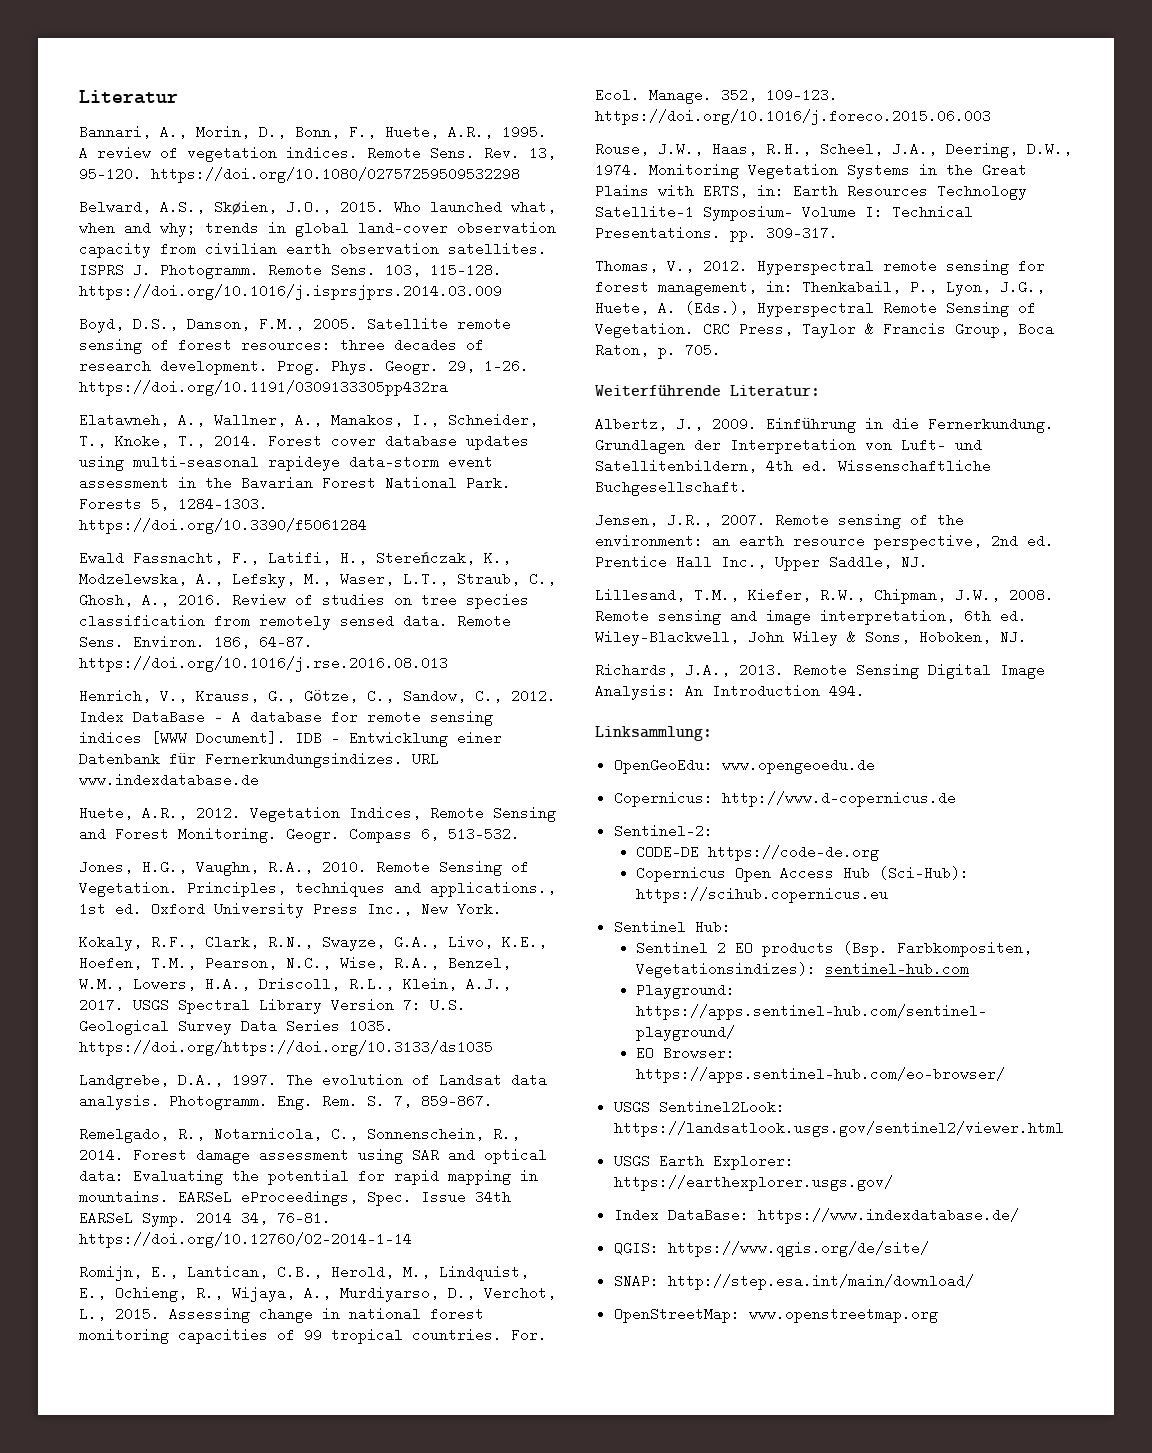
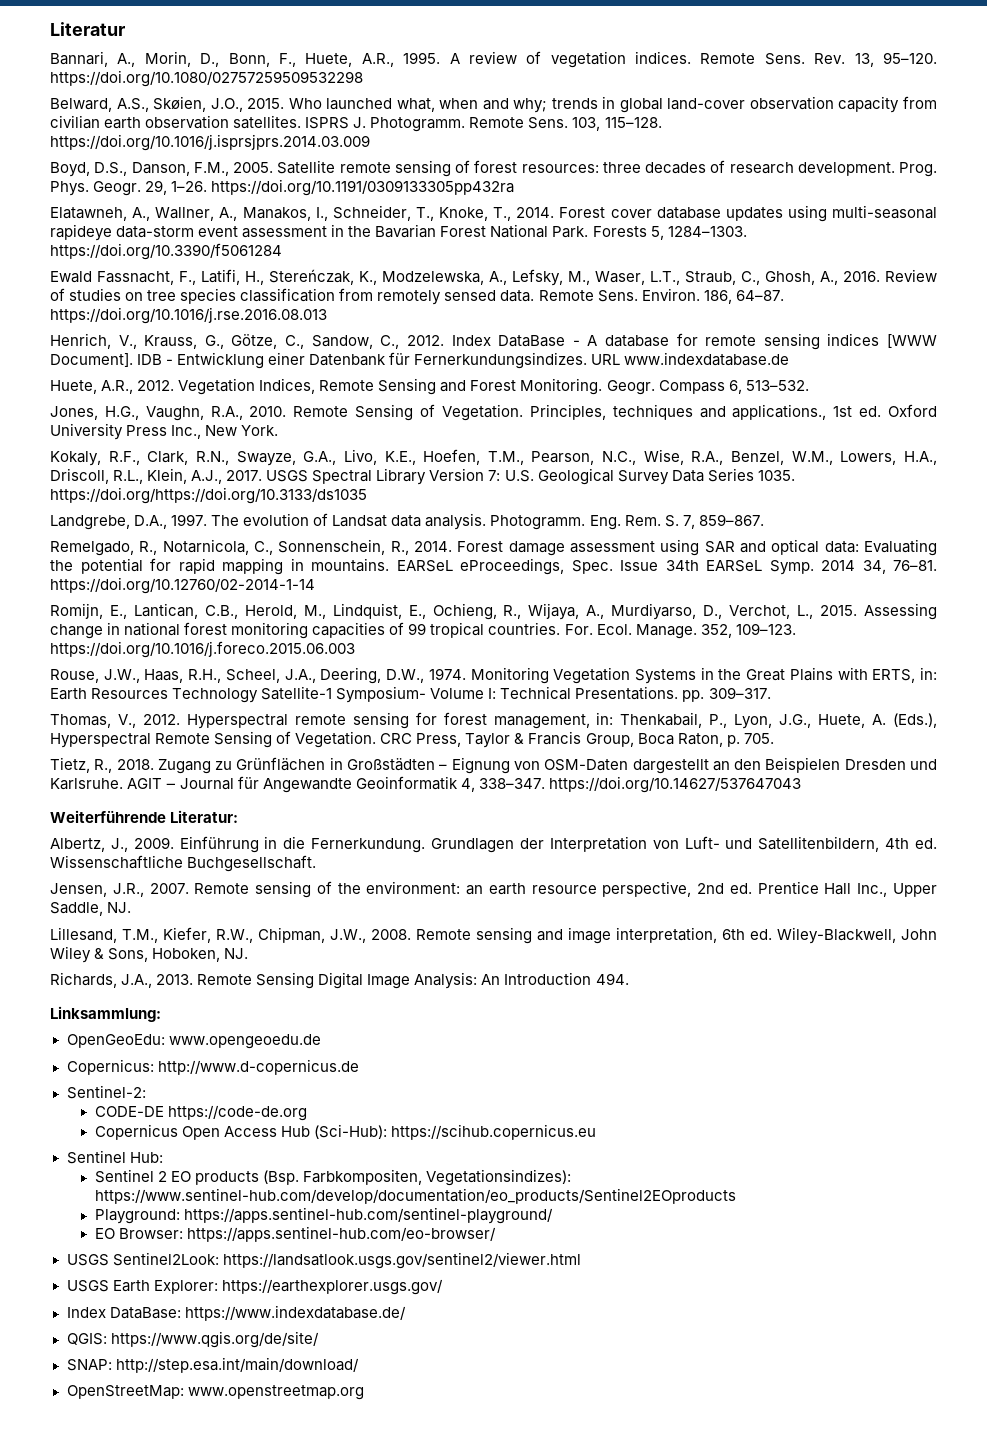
(721, 350) none -> [50,757,937,774] [50,776,802,793] // Tietz, R., 2018. Zugang zu Grünflächen in Großstädten – Eignung von OSM-Daten dargestellt an den Beispielen Dresden und Karlsruhe. AGIT ‒ Journal für Angewandte Geoinformatik 4, 338–347. https://doi.org/10.14627/537647043
[825,962,970,976] sentinel-hub.com -> [94,1188,736,1204] https://www.sentinel-hub.com/develop/documentation/eo_products/Sentinel2EOproducts

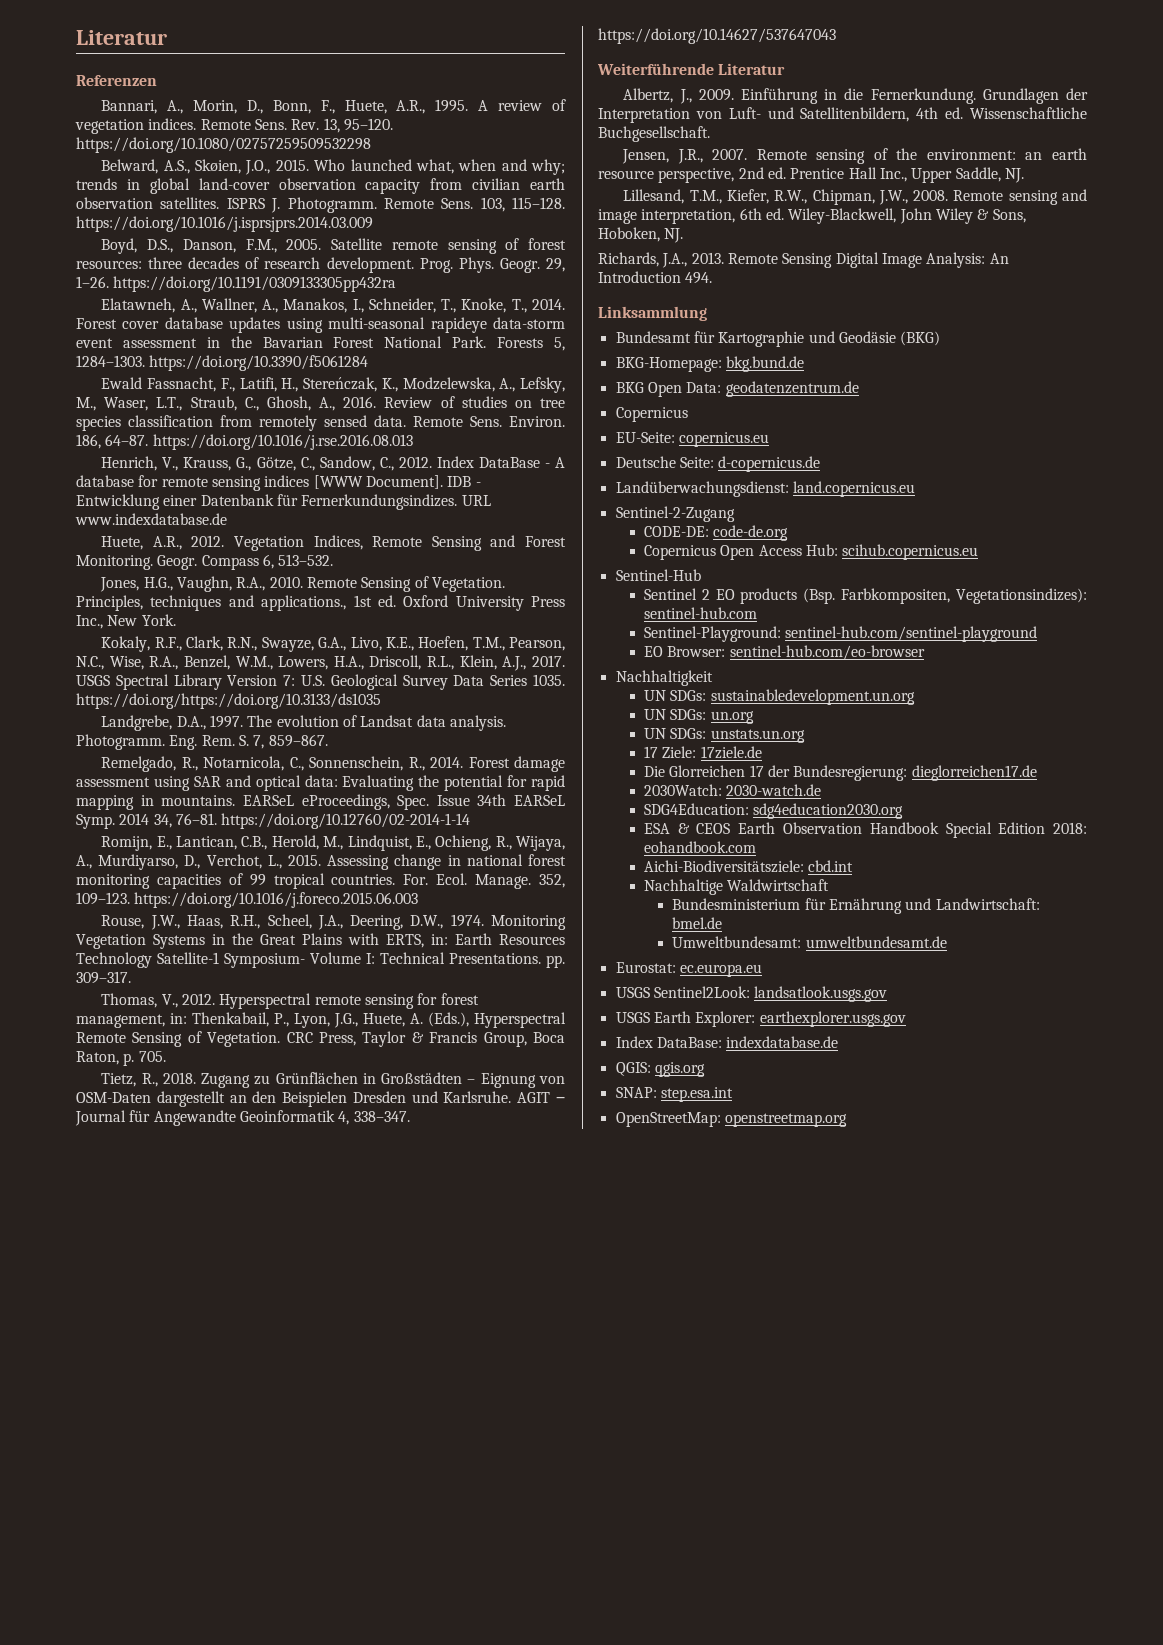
[50,22,125,36] Literatur -> [76,30,167,45] [76,75,157,86] Literatur // Referenzen
[170,810,239,823] Literatur: -> [718,63,786,75] Literatur
[50,1006,161,1022] [66,1034,321,1049] [66,1059,359,1075] [66,1085,146,1099] [94,1105,307,1121] [94,1124,596,1140] [66,1150,163,1164] Linksammlung: // OpenGeoEdu: www.opengeoedu.de // Copernicus: http://www.d-copernicus.de // Sentinel-2: // CODE-DE https://code-de.org // Copernicus Open Access Hub (Sci-Hub): https://scihub.copernicus.eu // Sentinel Hub: -> [598,306,707,321] [615,331,941,347] [615,356,804,372] [615,381,859,397] [615,407,688,422] [615,432,769,447] [615,456,821,472] [615,481,915,497] [615,506,735,522] [643,525,789,541] [643,544,979,560] [615,569,701,581] Linksammlung // Bundesamt für Kartographie und Geodäsie (BKG) // BKG-Homepage: bkg.bund.de // BKG Open Data: geodatenzentrum.de // Copernicus // EU-Seite: copernicus.eu // Deutsche Seite: d-copernicus.de // Landüberwachungsdienst: land.copernicus.eu // Sentinel-2-Zugang // CODE-DE: code-de.org // Copernicus Open Access Hub: scihub.copernicus.eu // Sentinel-Hub
[94,1188,736,1204] [94,1207,553,1224] https://www.sentinel-hub.com/develop/documentation/eo_products/Sentinel2EOproducts // Playground: https://apps.sentinel-hub.com/sentinel-playground/ -> [643,607,757,619] [643,626,1038,642] sentinel-hub.com // Sentinel-Playground: sentinel-hub.com/sentinel-playground
[186,1226,496,1242] https://apps.sentinel-hub.com/eo-browser/ -> [729,645,925,660] [615,670,713,686] [643,689,915,705] [643,709,754,724] [643,728,805,743] [643,746,762,759] [643,765,1037,781] [643,784,822,796] [643,803,904,819] [643,822,1087,838] [643,841,756,853] [643,860,854,873] [643,879,830,895] [672,898,1040,914] [672,917,723,929] [672,936,947,948] [615,962,762,977] sentinel-hub.com/eo-browser // Nachhaltigkeit // UN SDGs: sustainabledevelopment.un.org // UN SDGs: un.org // UN SDGs: unstats.un.org // 17 Ziele: 17ziele.de // Die Glorreichen 17 der Bundesregierung: dieglorreichen17.de // 2030Watch: 2030-watch.de // SDG4Education: sdg4education2030.org // ESA & CEOS Earth Observation Handbook Special Edition 2018: eohandbook.com // Aichi-Biodiversitätsziele: cbd.int // Nachhaltige Waldwirtschaft // Bundesministerium für Ernährung und Landwirtschaft: bmel.de // Umweltbundesamt: umweltbundesamt.de // Eurostat: ec.europa.eu
[222,1252,581,1269] https://landsatlook.usgs.gov/sentinel2/viewer.html -> [754,986,888,1002] landsatlook.usgs.gov
[221,1279,443,1295] https://earthexplorer.usgs.gov/ -> [759,1011,906,1027] earthexplorer.usgs.gov
[184,1305,406,1321] https://www.indexdatabase.de/ -> [726,1036,839,1048] indexdatabase.de
[110,1331,319,1348] https://www.qgis.org/de/site/ -> [654,1062,705,1077] qgis.org
[115,1357,359,1373] http://step.esa.int/main/download/ -> [660,1087,733,1102] step.esa.int
[187,1385,364,1400] www.openstreetmap.org -> [724,1113,847,1127] openstreetmap.org

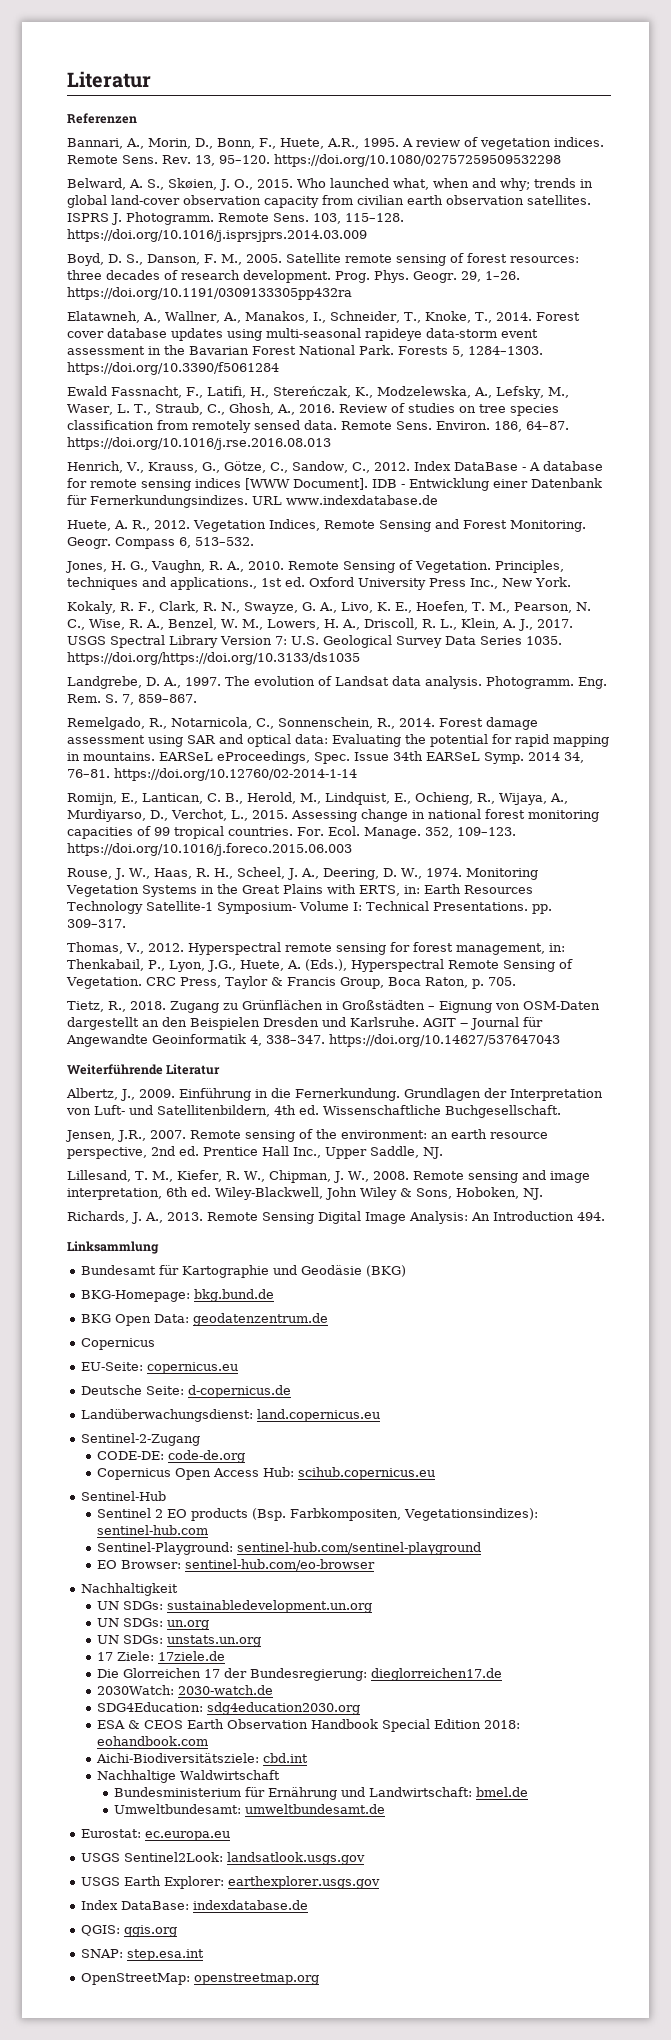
[163,159,271,175] A.S., Skøien, J.O., -> [129,178,253,191] A. S., Skøien, J. O.,
[147,239,277,253] D.S., Danson, F.M., -> [108,254,242,265] D. S., Danson, F. M.,
[156,397,183,411] L.T., -> [116,404,151,415] L. T.,
[152,536,182,550] A.R., -> [114,520,150,531] A. R.,
[143,576,266,592] H.G., Vaughn, R.A., -> [111,560,244,573] H. G., Vaughn, R. A.,
[154,636,565,652] [76,655,527,671] R.F., Clark, R.N., Swayze, G.A., Livo, K.E., Hoefen, T.M., Pearson, N.C., Wise, R.A., Benzel, W.M., Lowers, H.A., Driscoll, R.L., Klein, A.J., -> [119,601,591,614] [67,618,533,631] R. F., Clark, R. N., Swayze, G. A., Livo, K. E., Hoefen, T. M., Pearson, N. C., Wise, R. A., Benzel, W. M., Lowers, H. A., Driscoll, R. L., Klein, A. J.,
[176,716,206,730] D.A., -> [146,677,181,688] D. A.,
[241,836,268,850] C.B., -> [207,793,243,804] C. B.,
[150,914,444,930] J.W., Haas, R.H., Scheel, J.A., Deering, D.W., -> [114,867,422,880] J. W., Haas, R. H., Scheel, J. A., Deering, D. W.,
[689,189,908,205] T.M., Kiefer, R.W., Chipman, J.W., -> [135,1170,369,1183] T. M., Kiefer, R. W., Chipman, J. W.,
[662,253,688,268] J.A., -> [131,1212,163,1224] J. A.,

